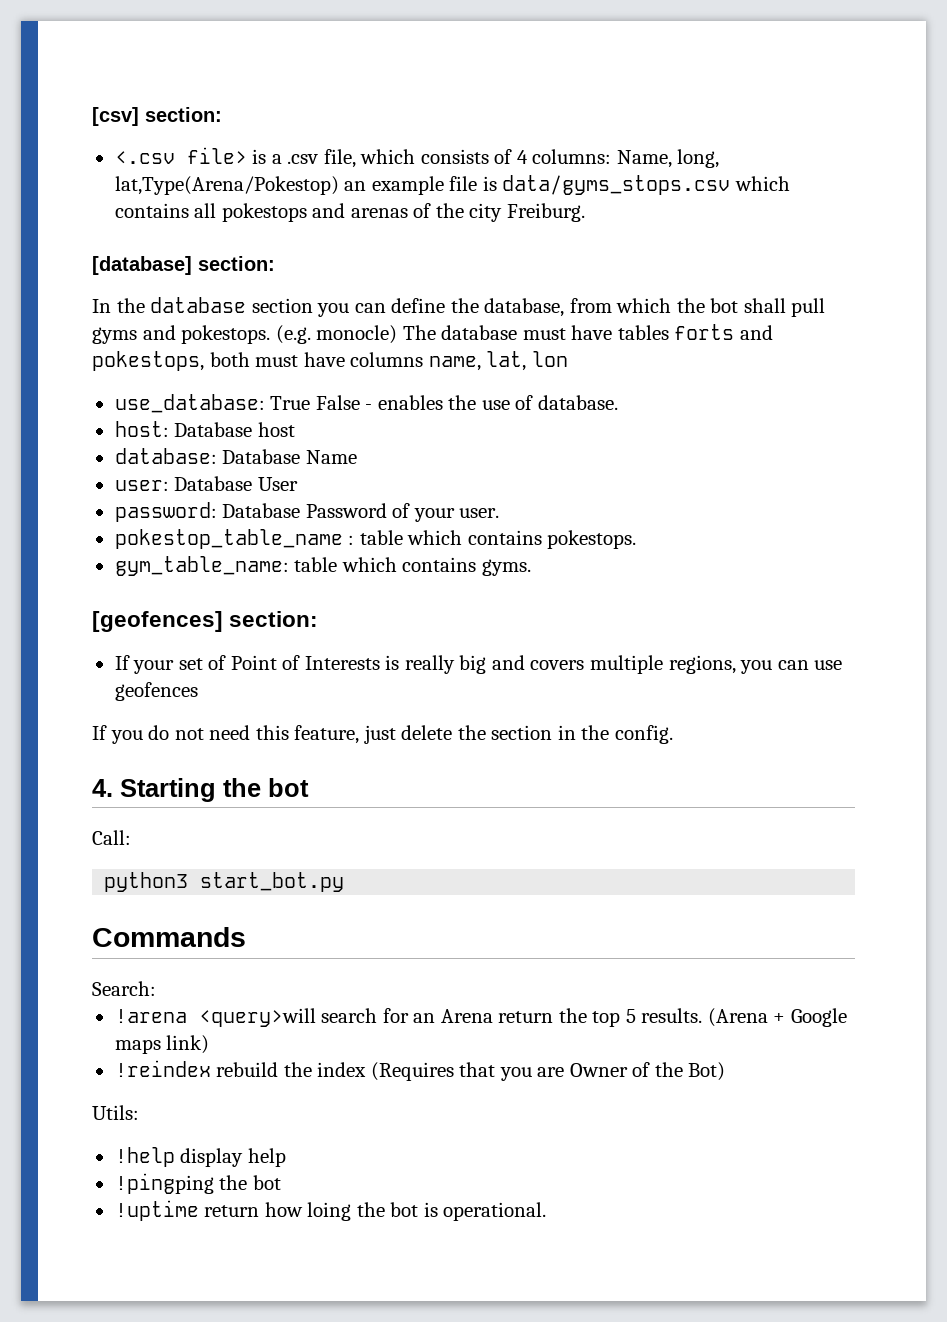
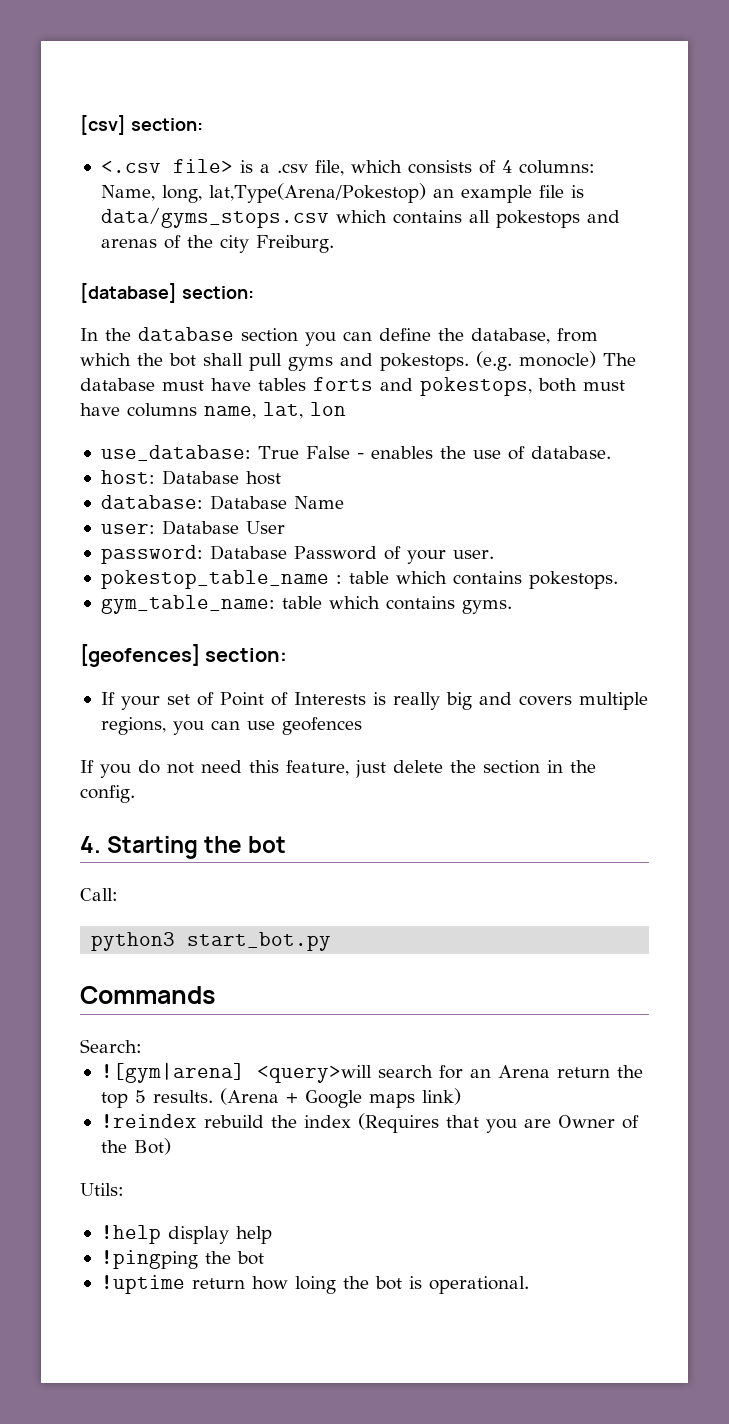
[114,1009,187,1023] !arena -> [100,1062,245,1083] ![gym|arena]

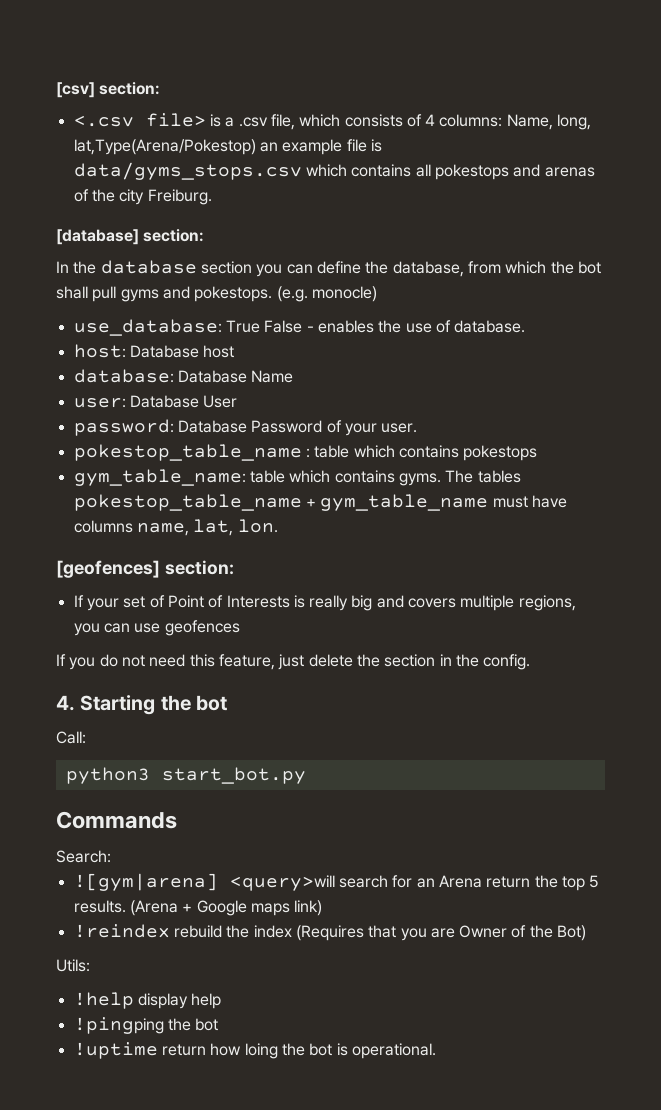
[603,353,636,366] [80,377,625,396] [80,402,346,419] The database must have tables forts and pokestops, both must have columns name, lat, lon -> (377, 294) none
[528,571,618,589] pokestops. -> [463,445,538,461] pokestops
(512, 607) none -> [445,470,521,483] [73,494,567,511] [73,519,278,536] The tables pokestop_table_name + gym_table_name must have columns name, lat, lon.

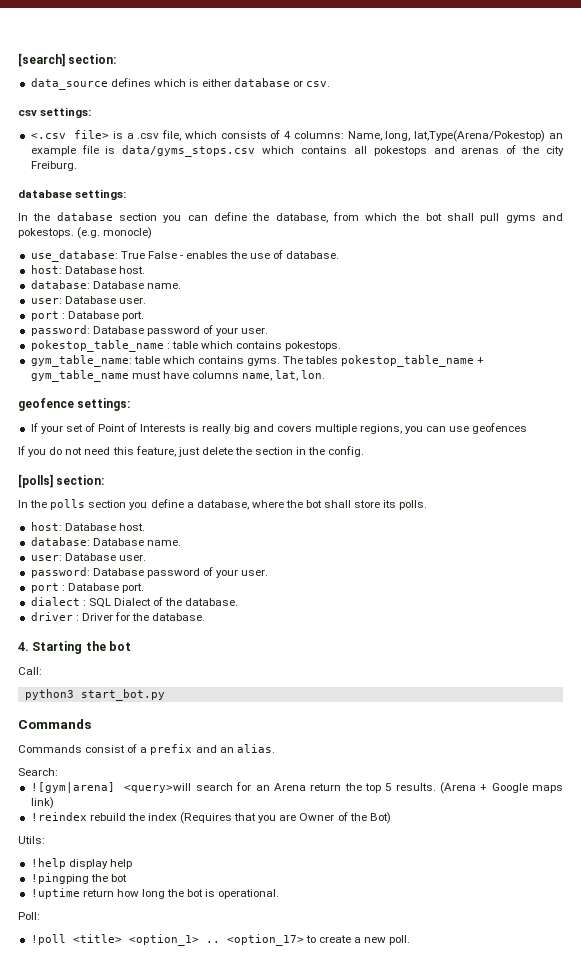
[56,82,161,98] [csv] section: -> [18,53,117,67] [30,78,331,90] [18,107,92,118] [search] section: // data_source defines which is either database or csv. // csv settings:
[56,229,205,245] [database] section: -> [18,189,127,200] database settings:
[203,345,235,358] [73,369,294,383] [73,395,238,408] [73,419,323,436] host // database: Database Name // user: Database User // password: Database Password -> [118,266,145,274] [30,280,181,289] [30,296,146,304] [30,311,144,321] [30,325,200,336] host. // database: Database name. // user: Database user. // port : Database port. // password: Database password
[463,445,538,461] pokestops -> [285,341,342,351] pokestops.
[56,560,234,578] [geofences] section: -> [18,398,131,411] geofence settings:
(531, 662) none -> [18,474,105,488] [18,499,428,510] [30,522,145,531] [30,537,181,546] [30,553,146,561] [30,567,269,578] [30,583,144,593] [30,597,239,608] [30,612,206,621] // [polls] section: // In the polls section you define a database, where the bot shall store its polls. // host: Database host. // database: Database name. // user: Database user. // password: Database password of your user. // port : Database port. // dialect : SQL Dialect of the database. // driver : Driver for the database.
(177, 820) none -> [18,744,275,755] // Commands consist of a prefix and an alias.
[244,1043,278,1059] loing -> [141,889,165,899] long
(436, 1051) none -> [18,912,40,920] [30,934,411,946] // Poll: // !poll <title> <option_1> .. <option_17> to create a new poll.

